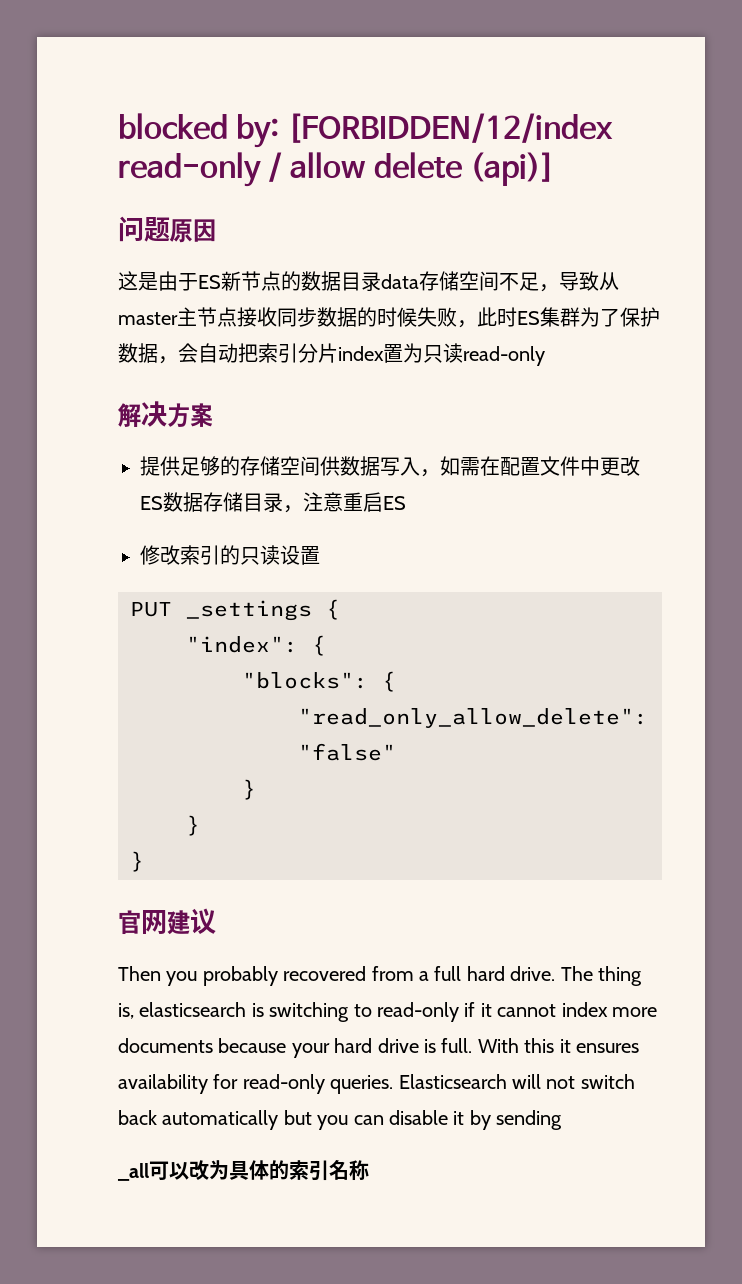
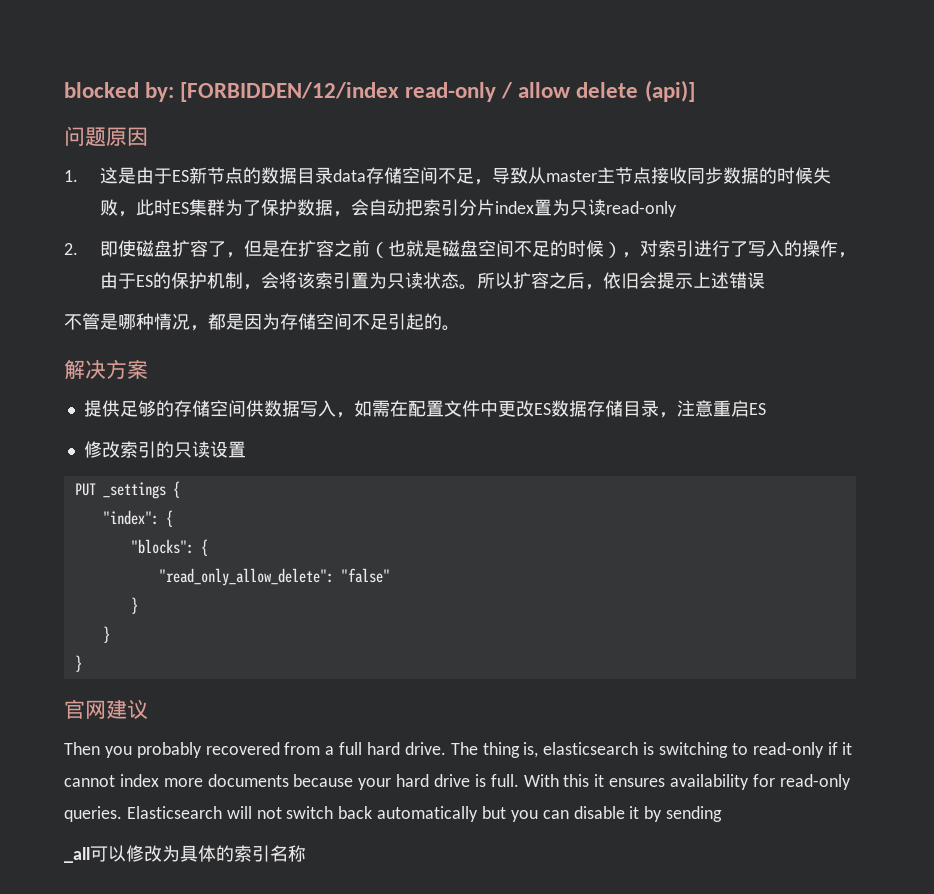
(216, 230) none -> [64,170,78,182] 1.
(545, 356) none -> [64,240,856,258] [99,272,765,290] [64,313,460,331] // 2.即使磁盘扩容了，但是在扩容之前（也就是磁盘空间不足的时候），对索引进行了写入的操作，由于ES的保护机制，会将该索引置为只读状态。所以扩容之后，依旧会提示上述错误 // 不管是哪种情况，都是因为存储空间不足引起的。
(189, 1171) none -> [126,845,144,862] 修

